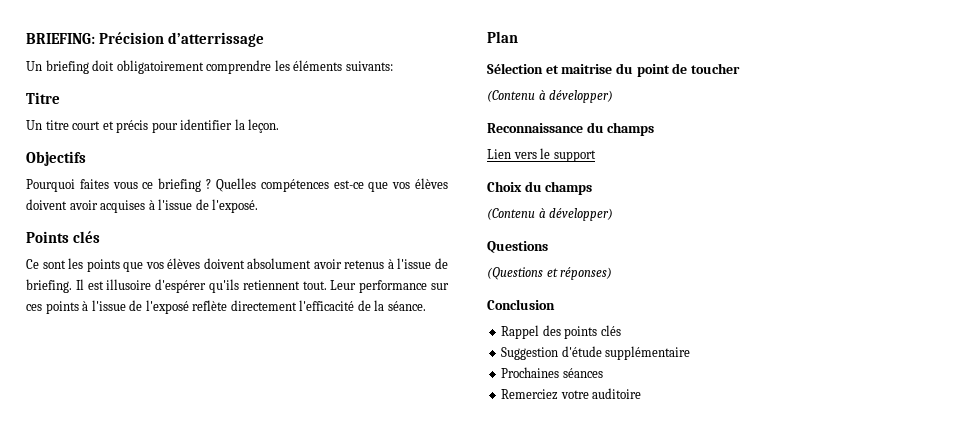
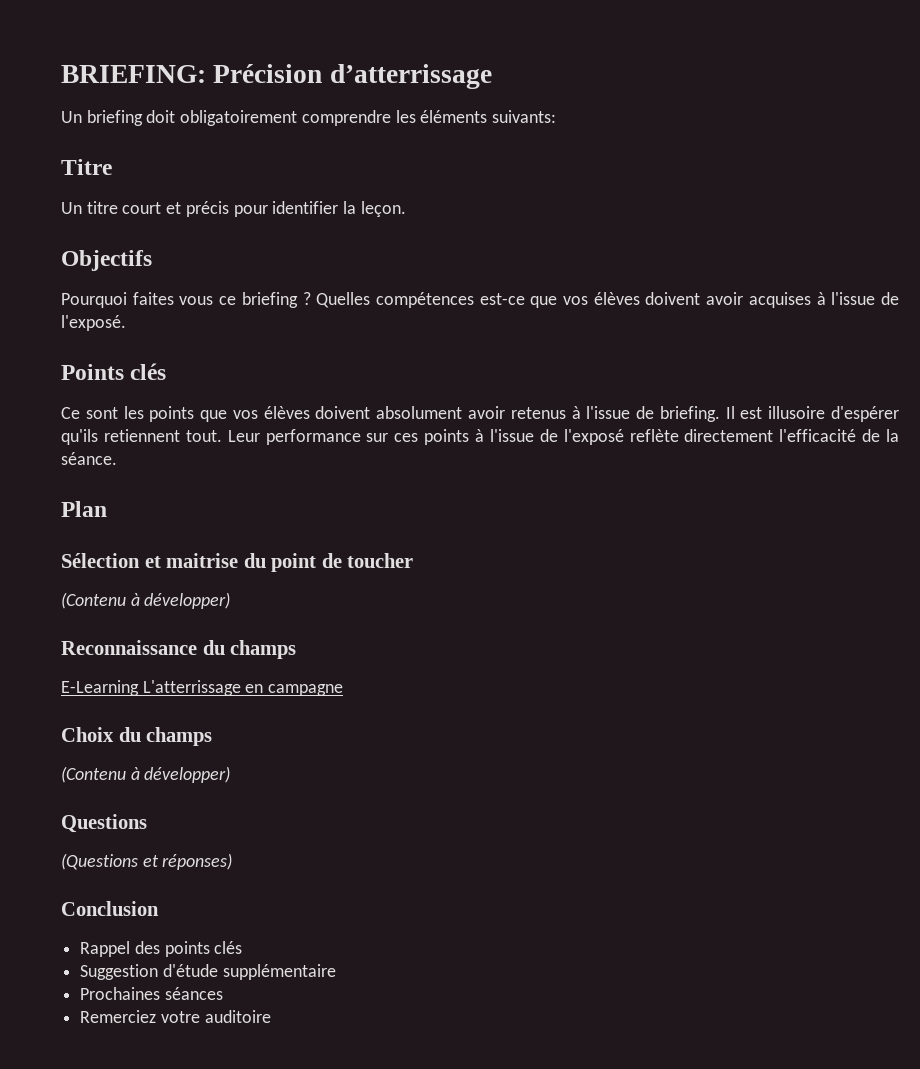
[487,148,596,162] Lien vers le support -> [61,680,344,696] E-Learning L'atterrissage en campagne

